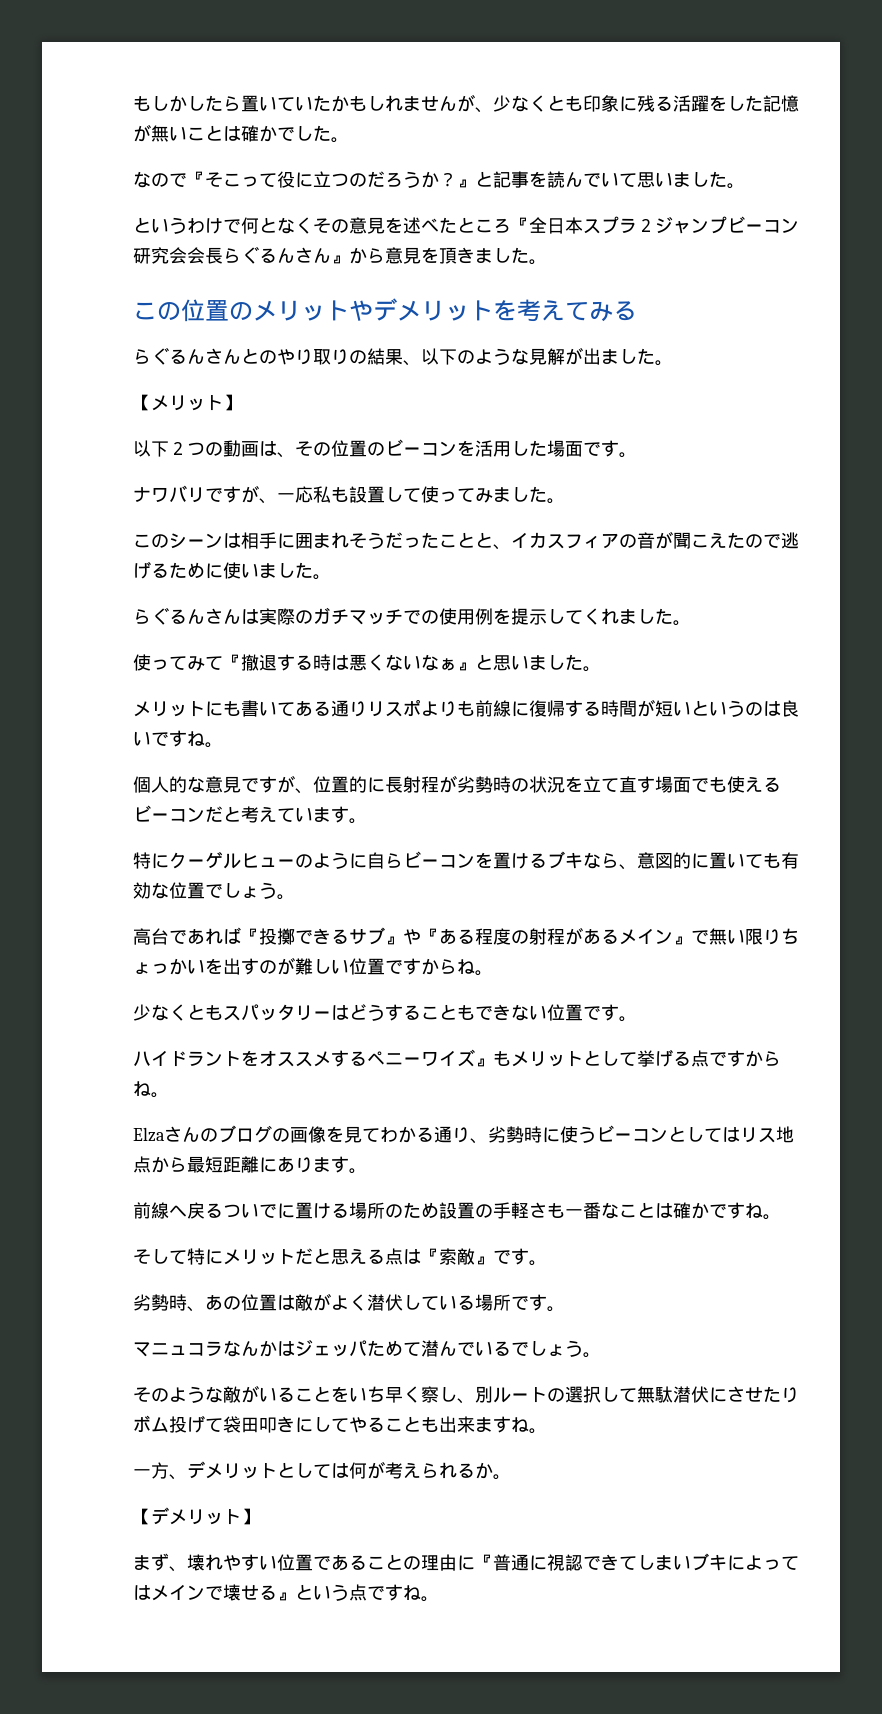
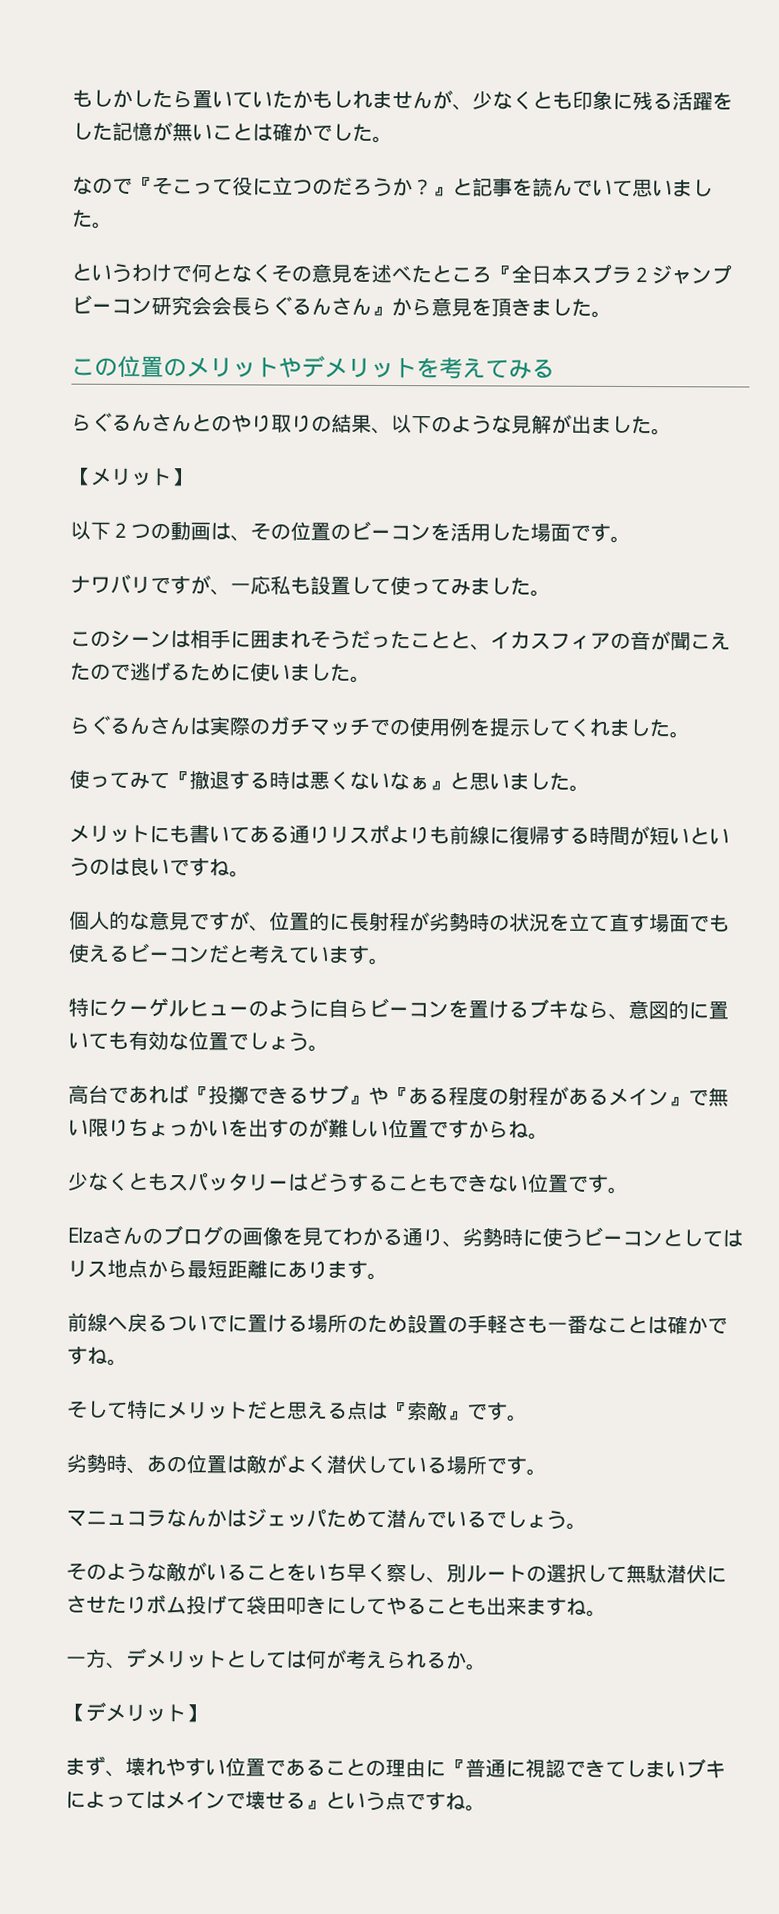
[133,1049,781,1067] [133,1081,169,1098] // ハイドラントをオススメするペニーワイズ』もメリットとして挙げる点ですからね。 -> (629, 1190) none

